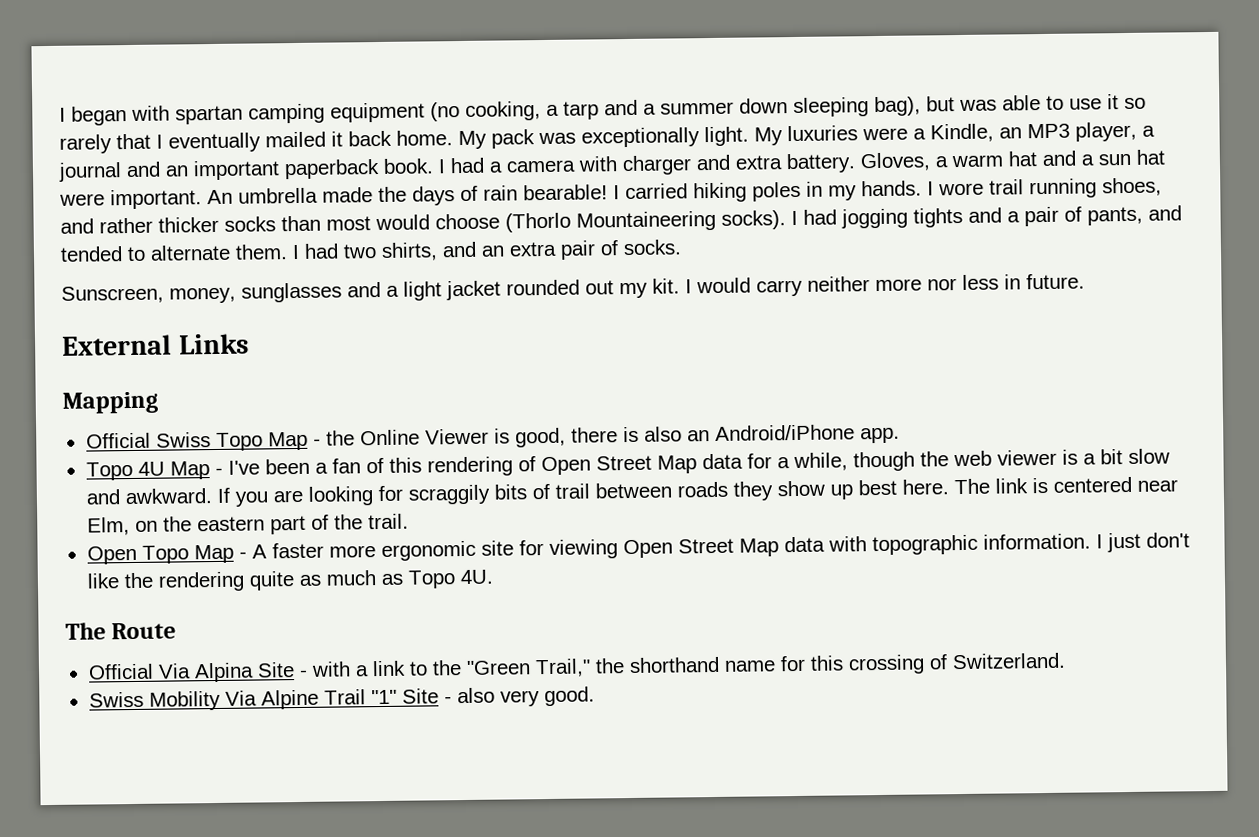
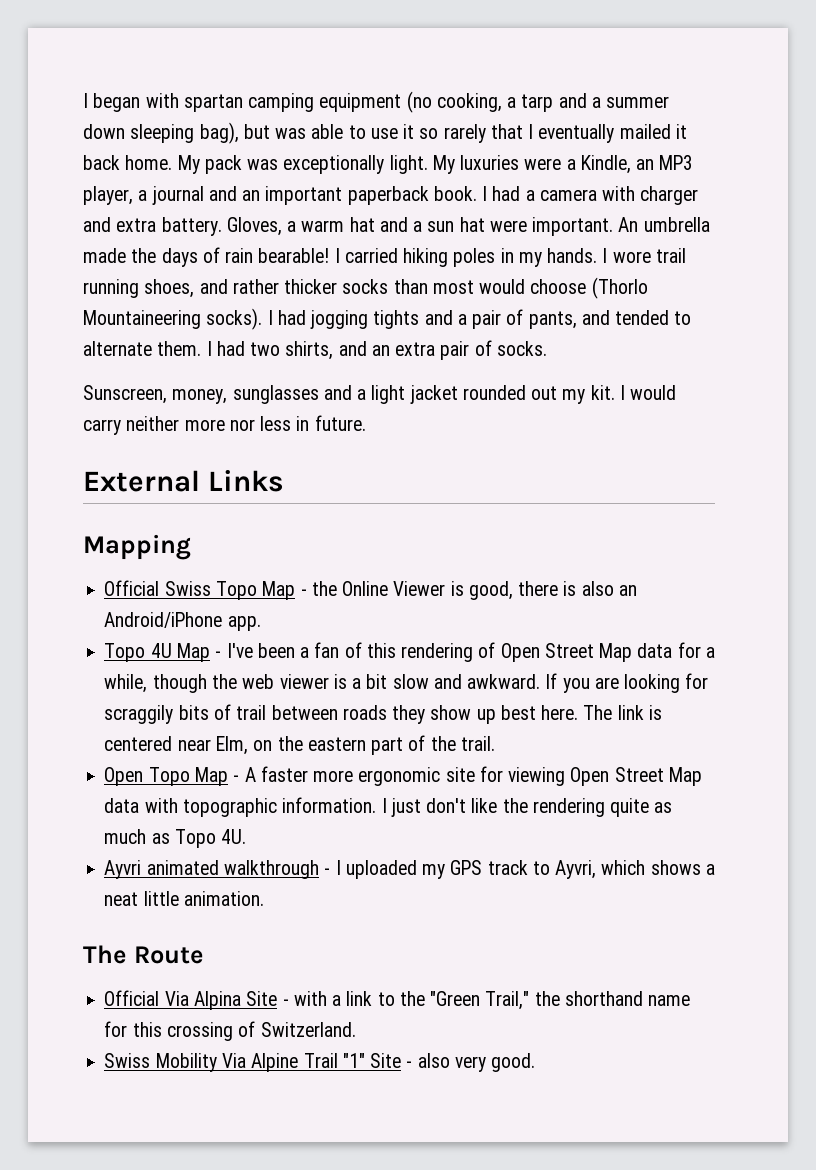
(493, 577) none -> [104,860,715,879] [104,891,264,906] // Ayvri animated walkthrough - I uploaded my GPS track to Ayvri, which shows a neat little animation.

